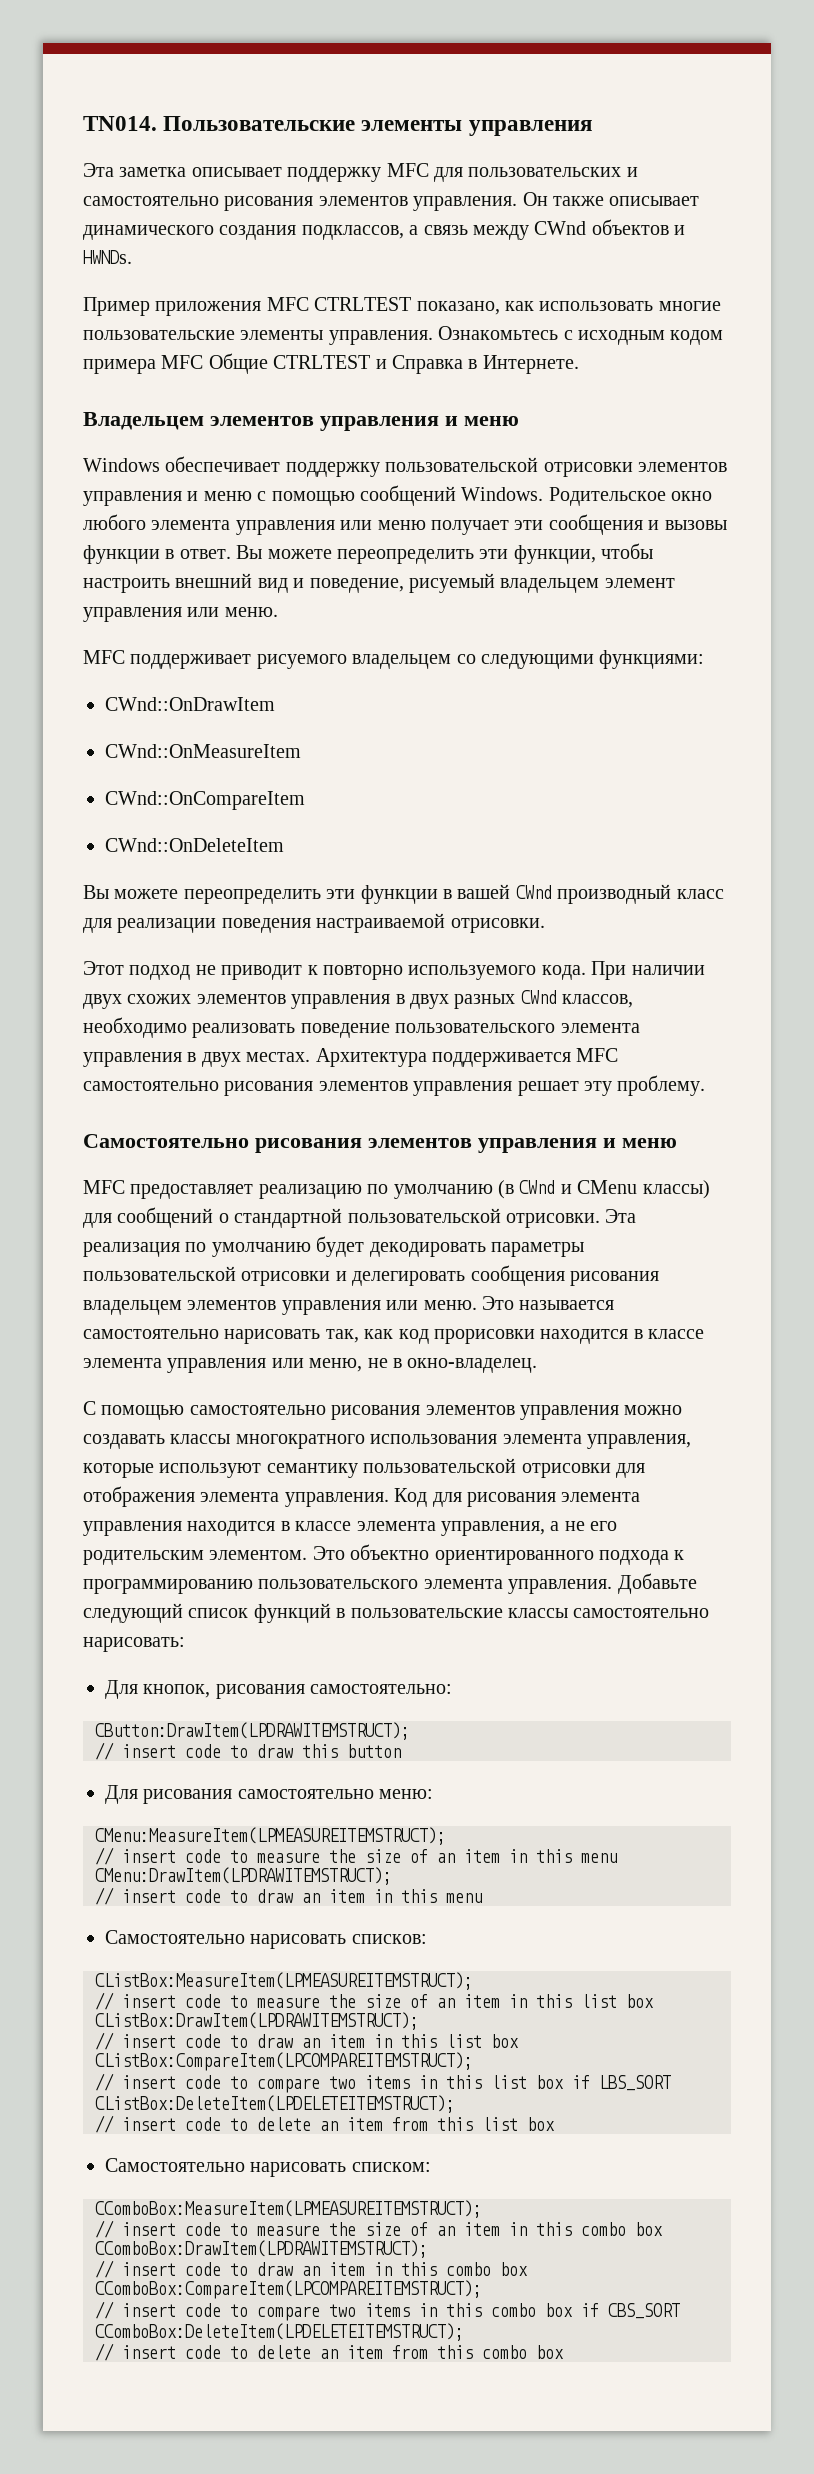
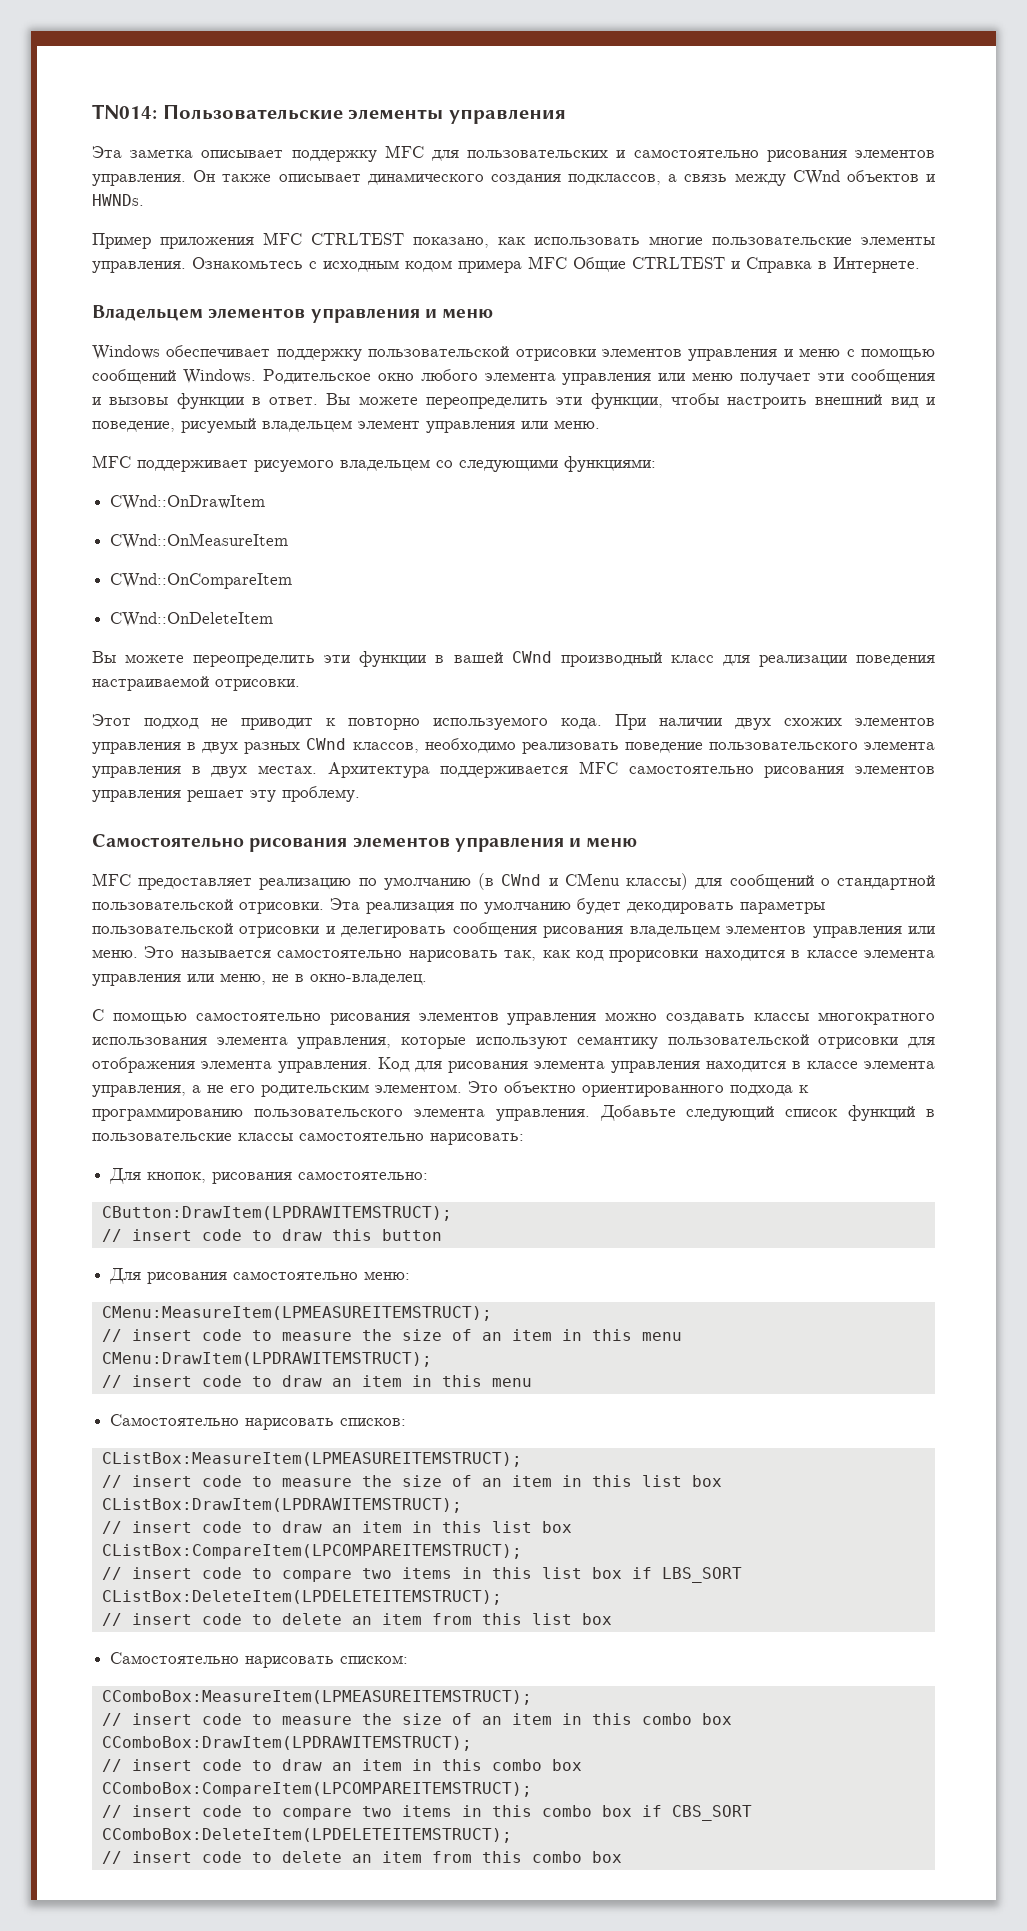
[83,116,157,131] TN014. -> [92,104,157,119] TN014:

